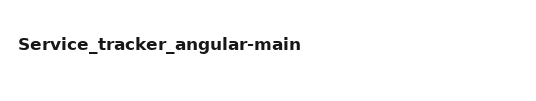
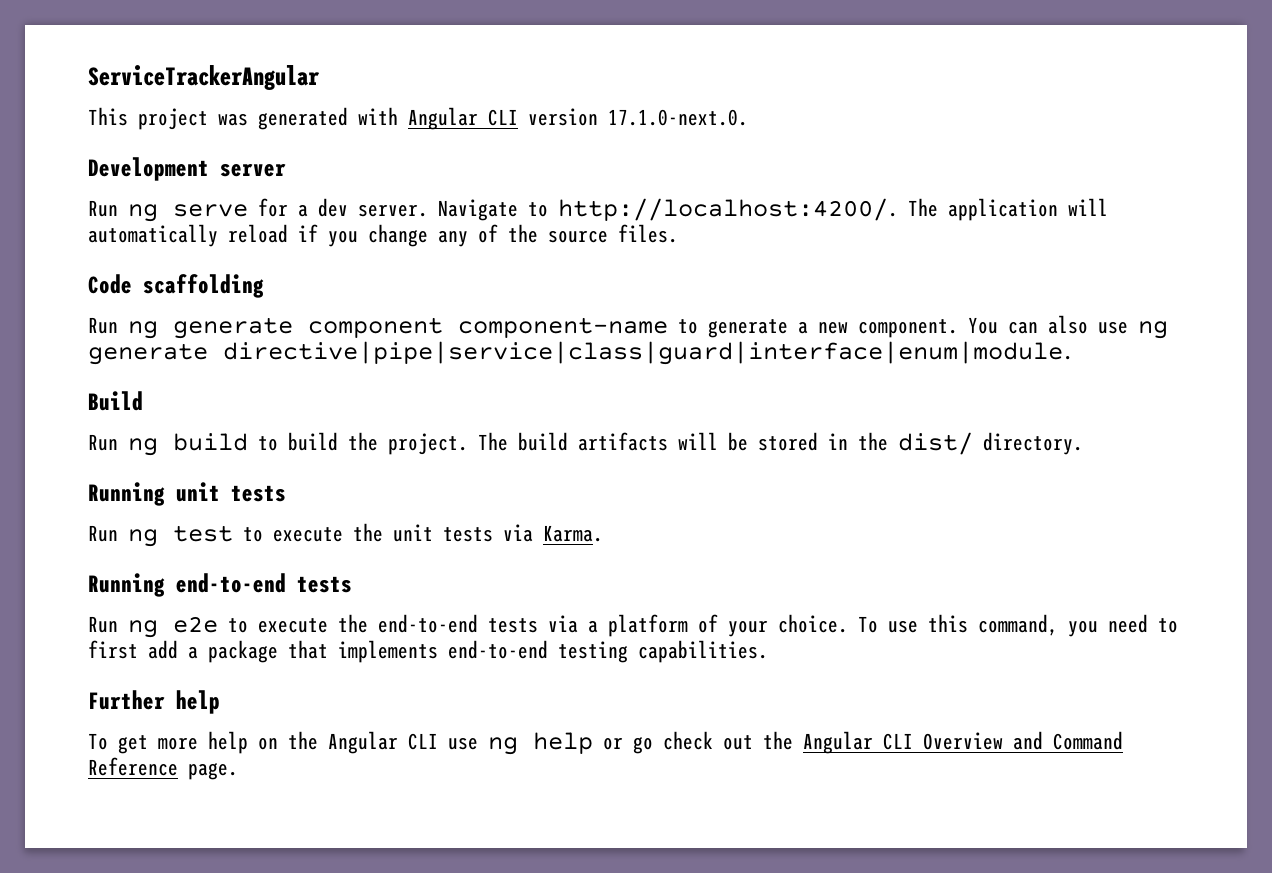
[18,37,301,54] Service_tracker_angular-main -> [88,65,320,90] [88,107,748,130] [88,157,286,181] [88,198,1108,222] [88,224,678,247] [88,274,264,298] [88,315,1168,339] [88,341,1073,365] [88,391,143,411] [88,432,1083,456] [88,482,286,506] [88,523,603,547] [88,573,352,597] [88,614,1178,638] [88,640,768,663] [88,690,220,714] [88,731,1123,755] [88,757,238,780] ServiceTrackerAngular // This project was generated with Angular CLI version 17.1.0-next.0. // Development server // Run ng serve for a dev server. Navigate to http://localhost:4200/. The application will automatically reload if you change any of the source files. // Code scaffolding // Run ng generate component component-name to generate a new component. You can also use ng generate directive|pipe|service|class|guard|interface|enum|module. // Build // Run ng build to build the project. The build artifacts will be stored in the dist/ directory. // Running unit tests // Run ng test to execute the unit tests via Karma. // Running end-to-end tests // Run ng e2e to execute the end-to-end tests via a platform of your choice. To use this command, you need to first add a package that implements end-to-end testing capabilities. // Further help // To get more help on the Angular CLI use ng help or go check out the Angular CLI Overview and Command Reference page.

